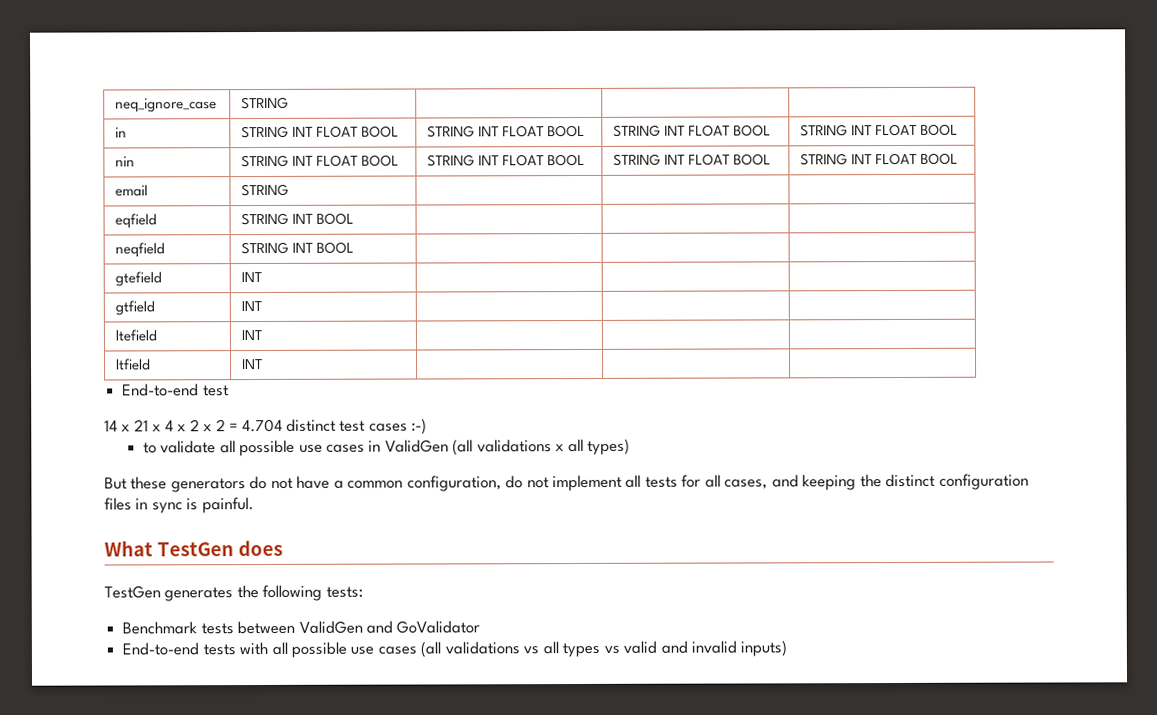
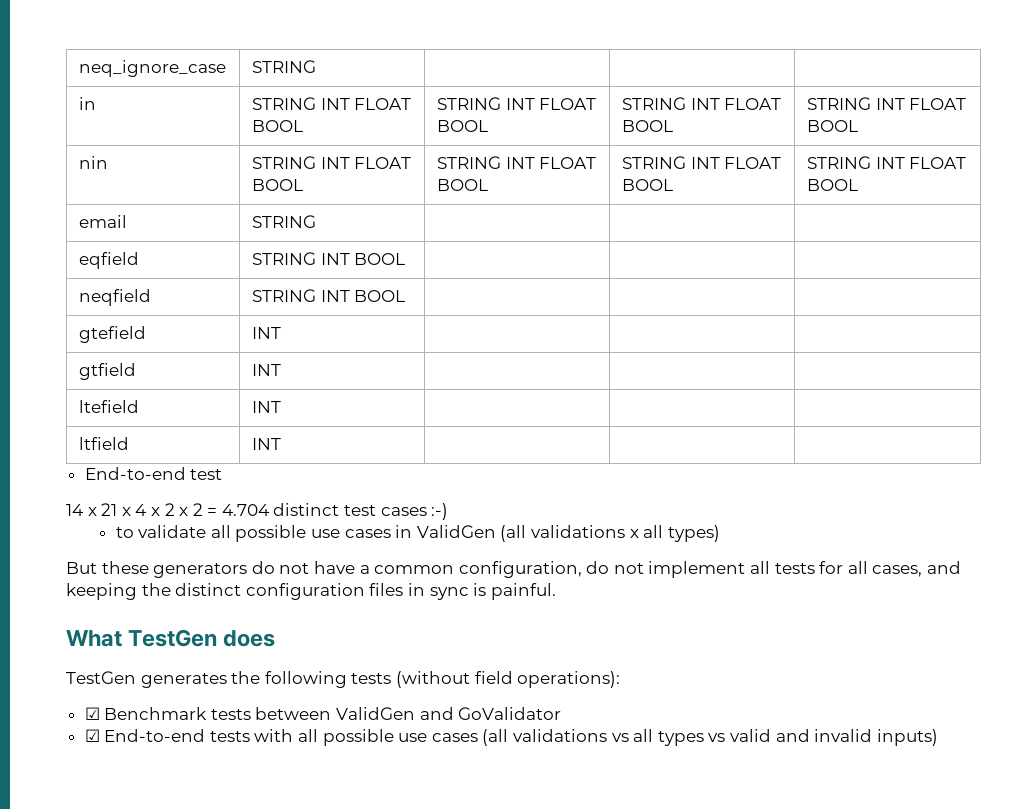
[325,586,363,598] tests: // -> [351,671,621,688] [84,707,100,720] tests (without field operations): // ☑
(481, 627) none -> [84,729,100,742] ☑

